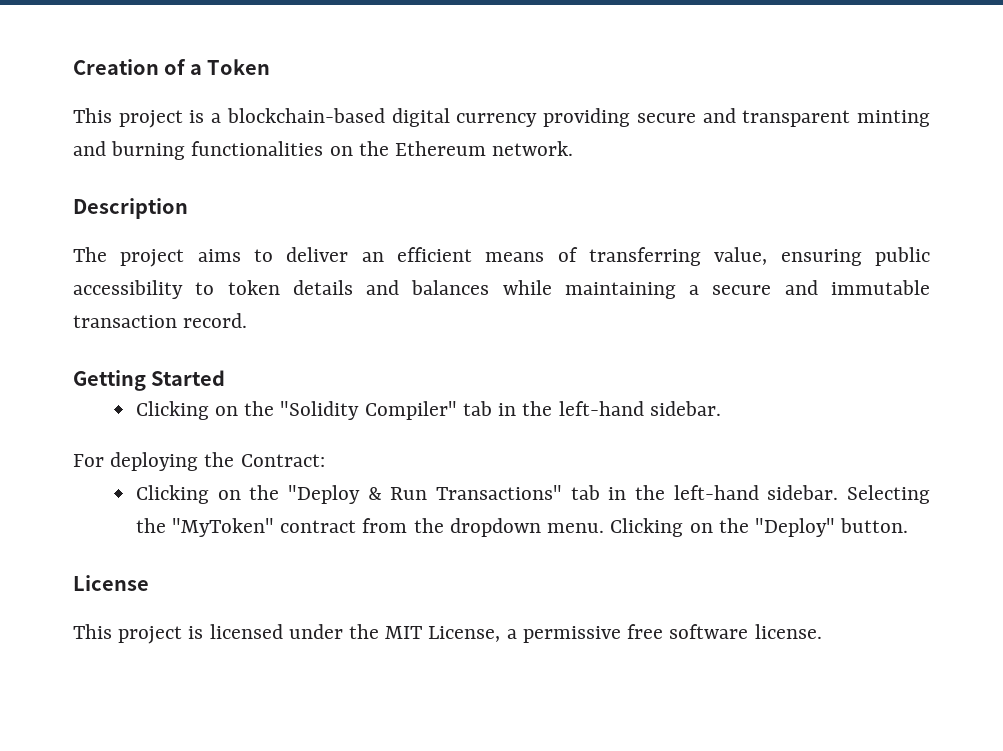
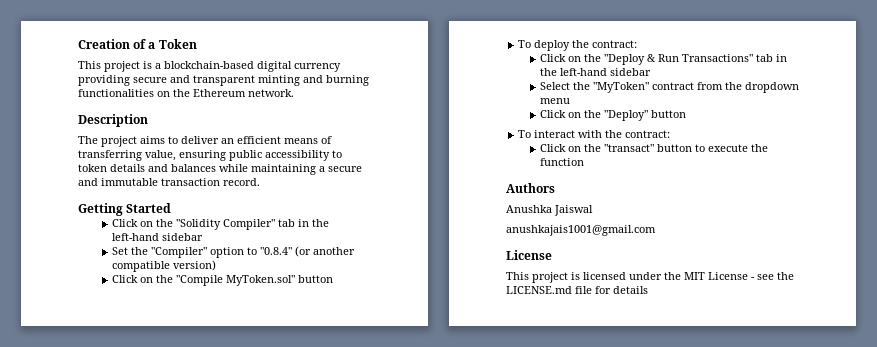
[135,401,209,420] Clicking -> [111,219,138,227] Click
[649,401,721,416] [73,452,325,471] [135,485,209,504] sidebar. // For deploying the Contract: // Clicking -> [161,233,203,241] [111,246,355,258] [111,260,216,272] [111,275,333,286] [518,40,638,51] [539,54,566,62] sidebar // Set the "Compiler" option to "0.8.4" (or another compatible version) // Click on the "Compile MyToken.sol" button // To deploy the contract: // Click
[767,485,931,504] sidebar. Selecting -> [609,68,651,76] [539,82,570,90] sidebar // Select
[547,518,684,537] menu. Clicking -> [539,98,570,104] [539,110,566,118] menu // Click
[840,518,909,533] button. -> [650,110,686,118] [518,130,671,138] [539,144,768,152] [539,158,584,166] [506,183,555,193] [506,205,593,216] [506,225,656,236] button // To interact with the contract: // Click on the "transact" button to execute the function // Authors // Anushka Jaiswal // anushkajais1001@gmail.com
[428,624,822,643] License, a permissive free software license. -> [708,272,794,280] [506,286,648,294] License - see the LICENSE.md file for details

